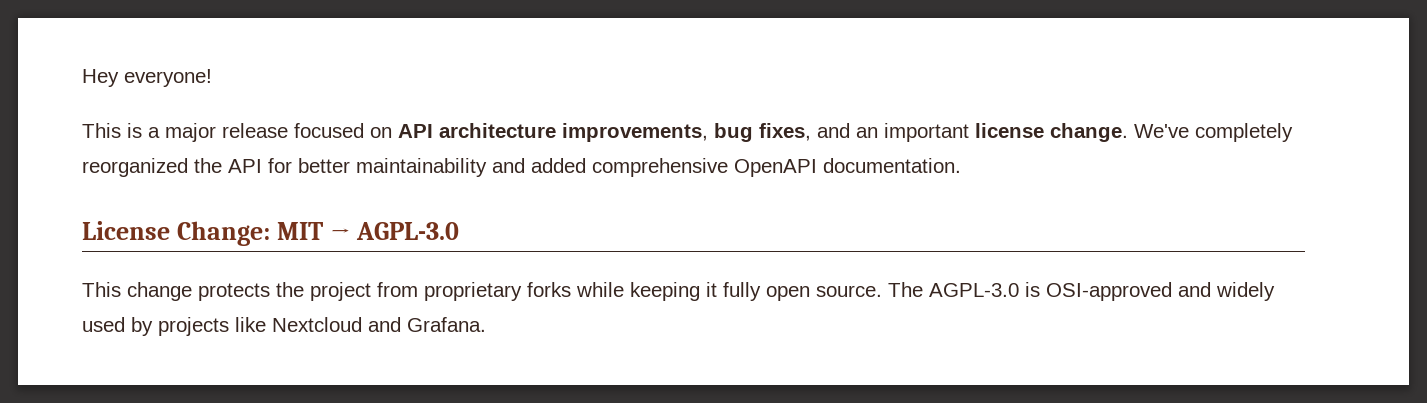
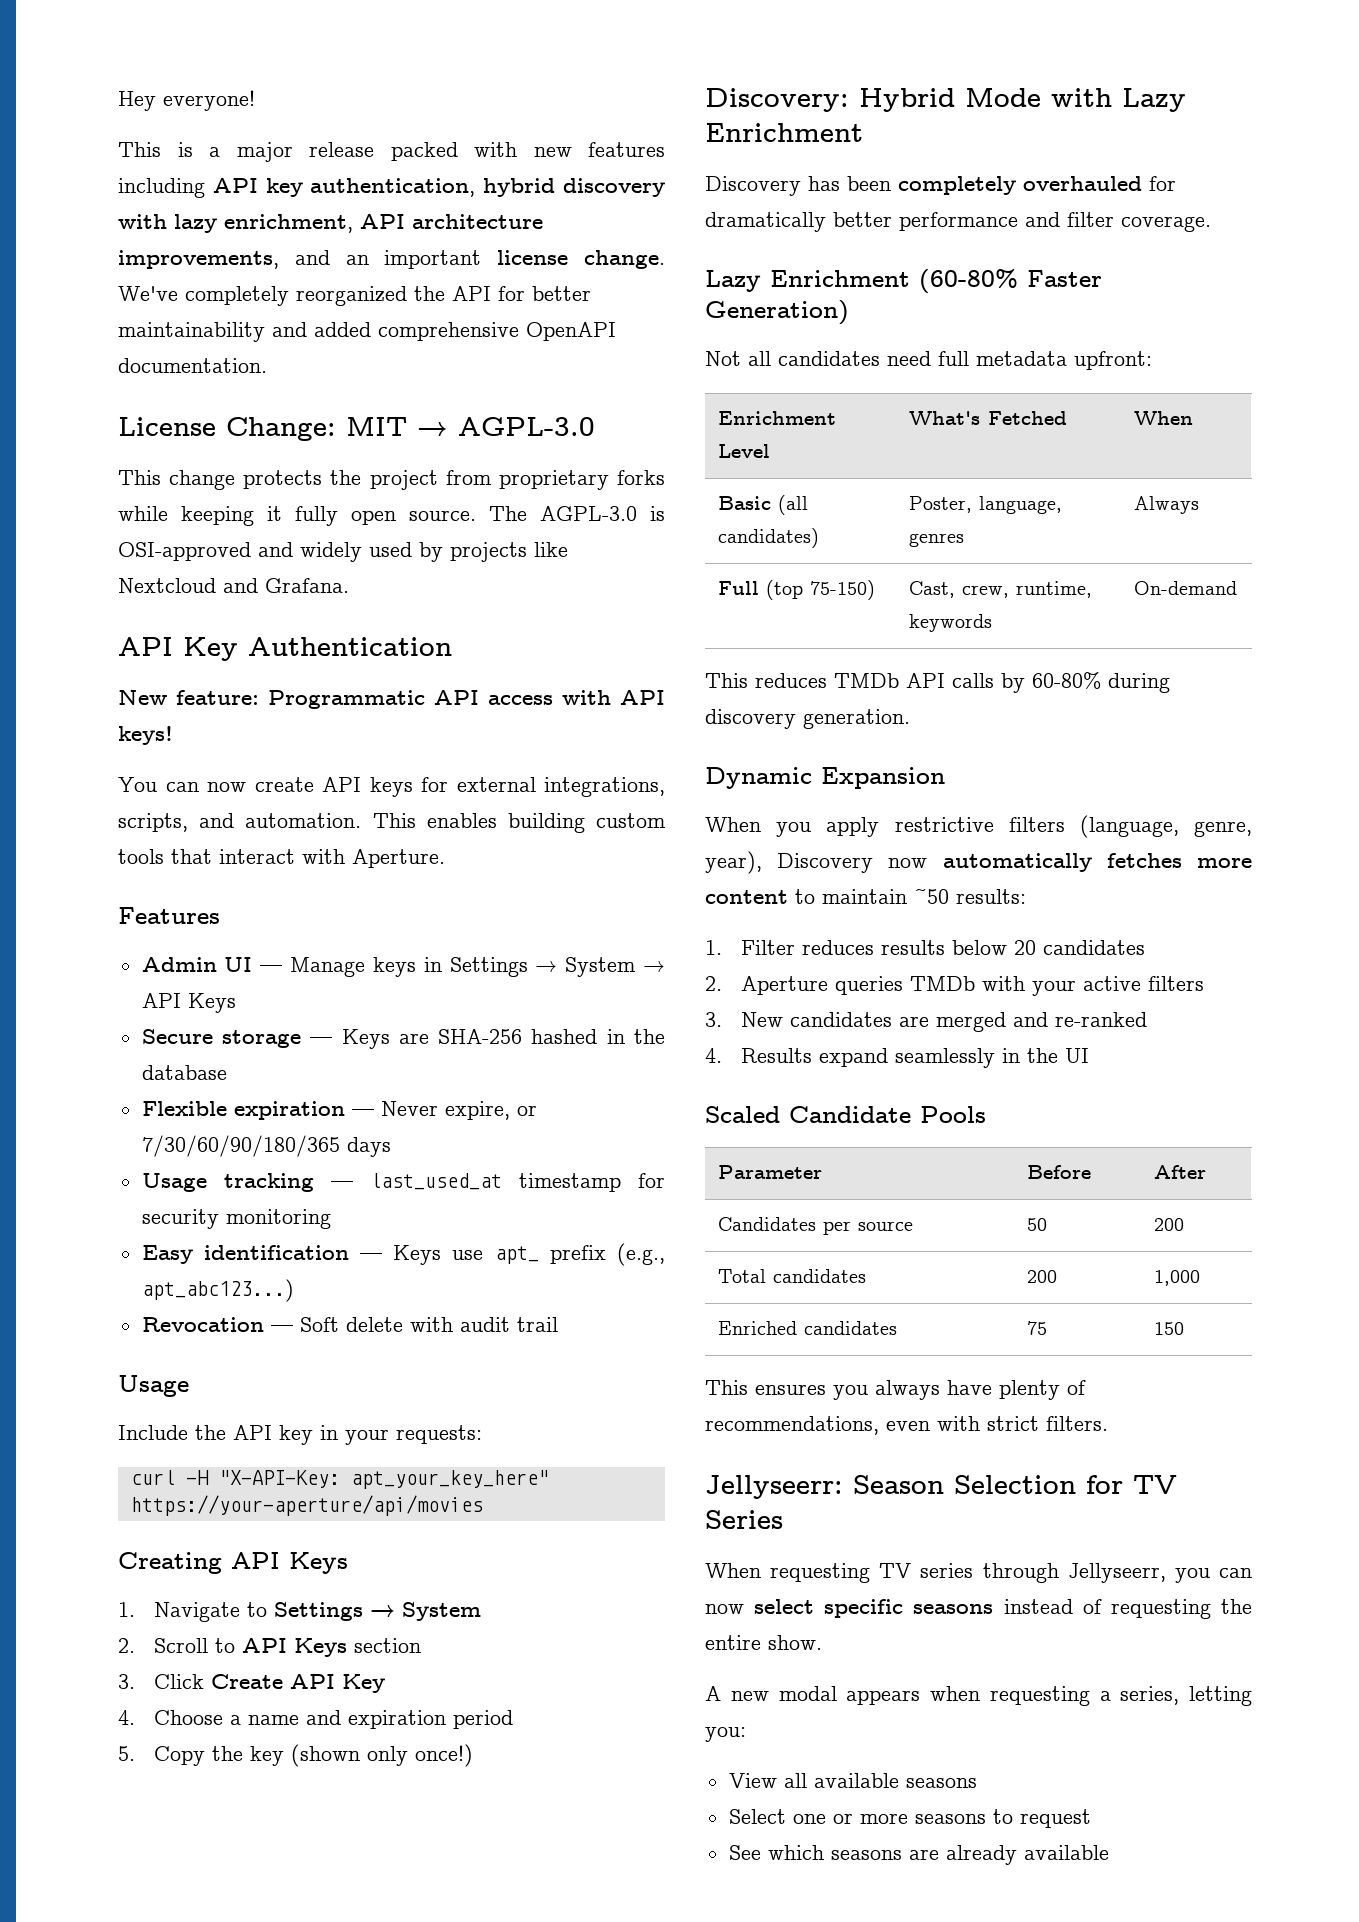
[294,123,392,138] focused on -> [390,142,665,161] [118,178,665,198] [118,214,353,233] packed with new features including API key authentication, hybrid discovery with lazy enrichment,
[714,123,811,142] bug fixes, -> (279, 259) none
(486, 324) none -> [118,637,452,661] [118,690,665,709] [118,726,173,745] [118,777,665,797] [118,813,666,833] [118,849,445,868] [118,907,220,924] [141,957,665,977] [141,993,236,1013] [141,1029,665,1049] [141,1065,227,1080] [141,1101,537,1120] [141,1135,391,1157] [141,1173,665,1192] [141,1209,331,1229] [141,1243,665,1266] [141,1279,294,1302] [141,1317,558,1332] [118,1375,189,1397] [118,1425,482,1445] [130,1470,549,1489] [130,1495,483,1516] [118,1552,348,1574] [118,1602,482,1622] [118,1638,422,1657] [118,1674,386,1693] [118,1710,514,1729] [118,1744,474,1767] [705,88,1186,112] [705,123,863,142] [705,176,1176,196] [705,212,1211,232] [705,269,1102,293] [705,300,849,325] [705,351,1152,370] [717,411,836,425] [717,444,770,458] [908,411,1067,425] [1133,411,1193,425] [717,495,808,515] [717,528,819,548] [908,496,1062,514] [908,533,964,547] [1133,496,1199,514] [717,580,875,600] [908,581,1092,598] [908,614,992,632] [1133,581,1237,595] [705,671,1170,693] [705,709,910,729] [705,767,945,789] [705,815,1252,838] [705,851,1252,874] [705,888,1026,904] [705,940,1146,955] [705,976,1205,996] [705,1012,1148,1032] [705,1048,1090,1068] [705,1106,986,1123] [717,1165,822,1179] [1026,1165,1091,1179] [1153,1165,1206,1179] [717,1217,913,1235] [1026,1218,1047,1231] [1153,1218,1184,1231] [717,1269,866,1283] [1026,1270,1057,1283] [1153,1270,1200,1286] [717,1321,897,1335] [1026,1321,1047,1335] [1153,1322,1184,1335] [705,1380,1086,1400] [705,1416,1108,1435] [705,1475,1177,1499] [705,1510,783,1529] [705,1563,1252,1583] [705,1599,1252,1619] [705,1635,822,1650] [705,1686,1252,1706] [705,1727,746,1742] [728,1773,977,1788] [728,1809,1091,1828] [728,1845,1109,1865] // API Key Authentication // New feature: Programmatic API access with API keys! // You can now create API keys for external integrations, scripts, and automation. This enables building custom tools that interact with Aperture. // Features // Admin UI — Manage keys in Settings → System → API Keys // Secure storage — Keys are SHA-256 hashed in the database // Flexible expiration — Never expire, or 7/30/60/90/180/365 days // Usage tracking — last_used_at timestamp for security monitoring // Easy identification — Keys use apt_ prefix (e.g., apt_abc123...) // Revocation — Soft delete with audit trail // Usage // Include the API key in your requests: // curl -H "X-API-Key: apt_your_key_here" https://your-aperture/api/movies // Creating API Keys // 1. Navigate to Settings → System // 2. Scroll to API Keys section // 3. Click Create API Key // 4. Choose a name and expiration period // 5. Copy the key (shown only once!) // Discovery: Hybrid Mode with Lazy Enrichment // Discovery has been completely overhauled for dramatically better performance and filter coverage. // Lazy Enrichment (60-80% Faster Generation) // Not all candidates need full metadata upfront: // Enrichment Level | What's Fetched | When // Basic (all candidates) | Poster, language, genres | Always // Full (top 75-150) | Cast, crew, runtime, keywords | On-demand // This reduces TMDb API calls by 60-80% during discovery generation. // Dynamic Expansion // When you apply restrictive filters (language, genre, year), Discovery now automatically fetches more content to maintain ~50 results: // 1. Filter reduces results below 20 candidates // 2. Aperture queries TMDb with your active filters // 3. New candidates are merged and re-ranked // 4. Results expand seamlessly in the UI // Scaled Candidate Pools // Parameter | Before | After // Candidates per source | 50 | 200 // Total candidates | 200 | 1,000 // Enriched candidates | 75 | 150 // This ensures you always have plenty of recommendations, even with strict filters. // Jellyseerr: Season Selection for TV Series // When requesting TV series through Jellyseerr, you can now select specific seasons instead of requesting the entire show. // A new modal appears when requesting a series, letting you: // View all available seasons // Select one or more seasons to request // See which seasons are already available

